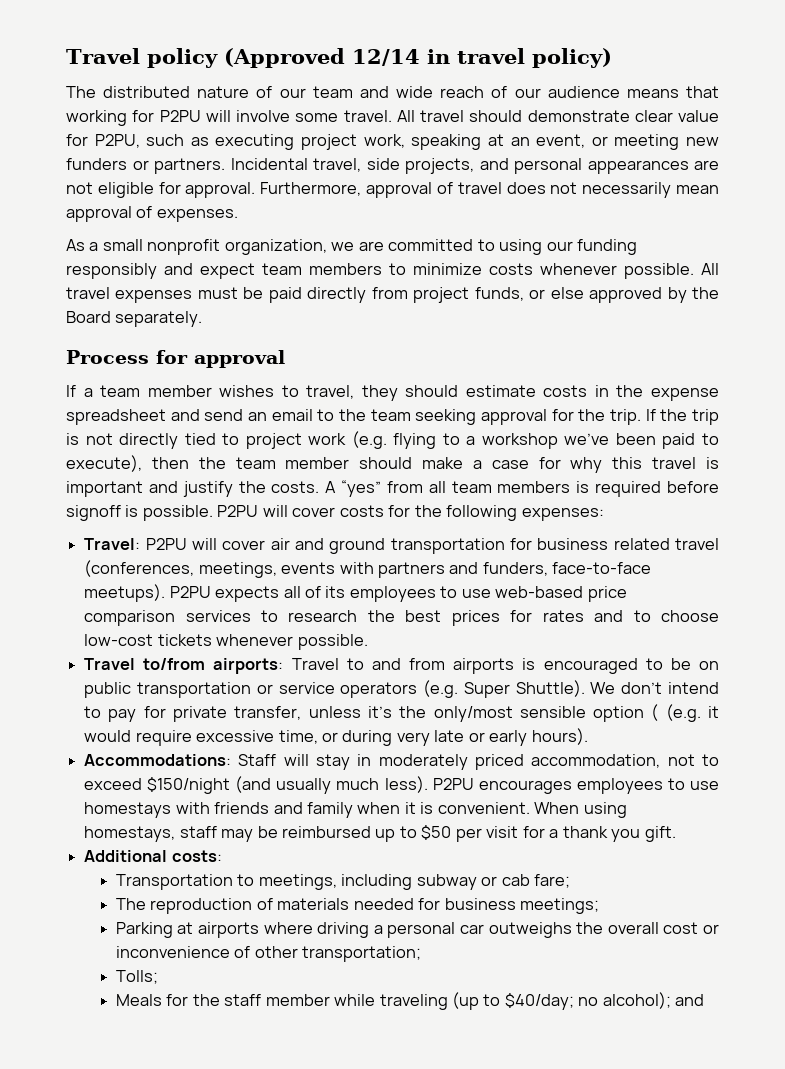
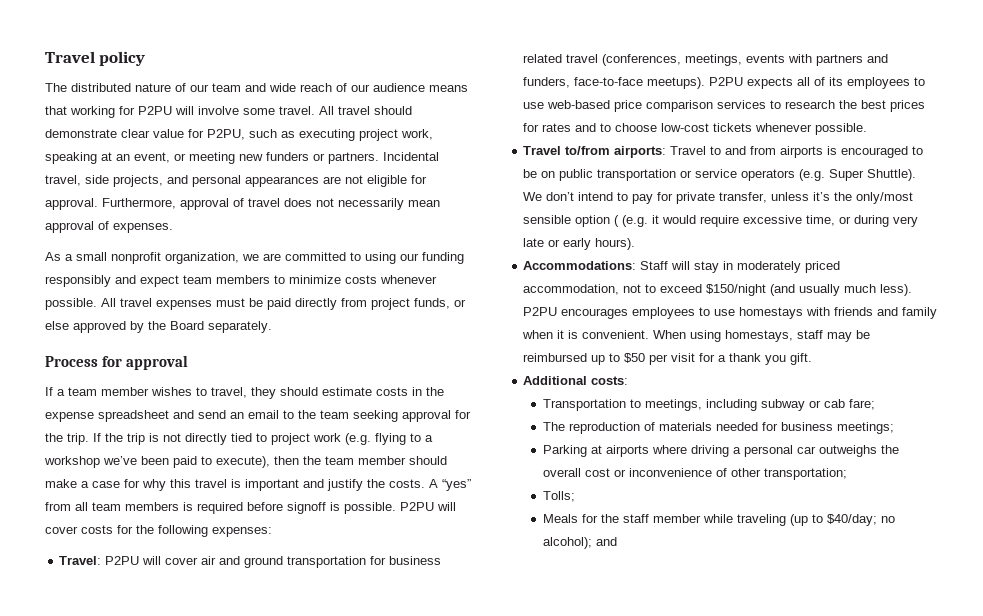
[223,48,612,68] (Approved 12/14 in travel policy) -> (146, 58) none

